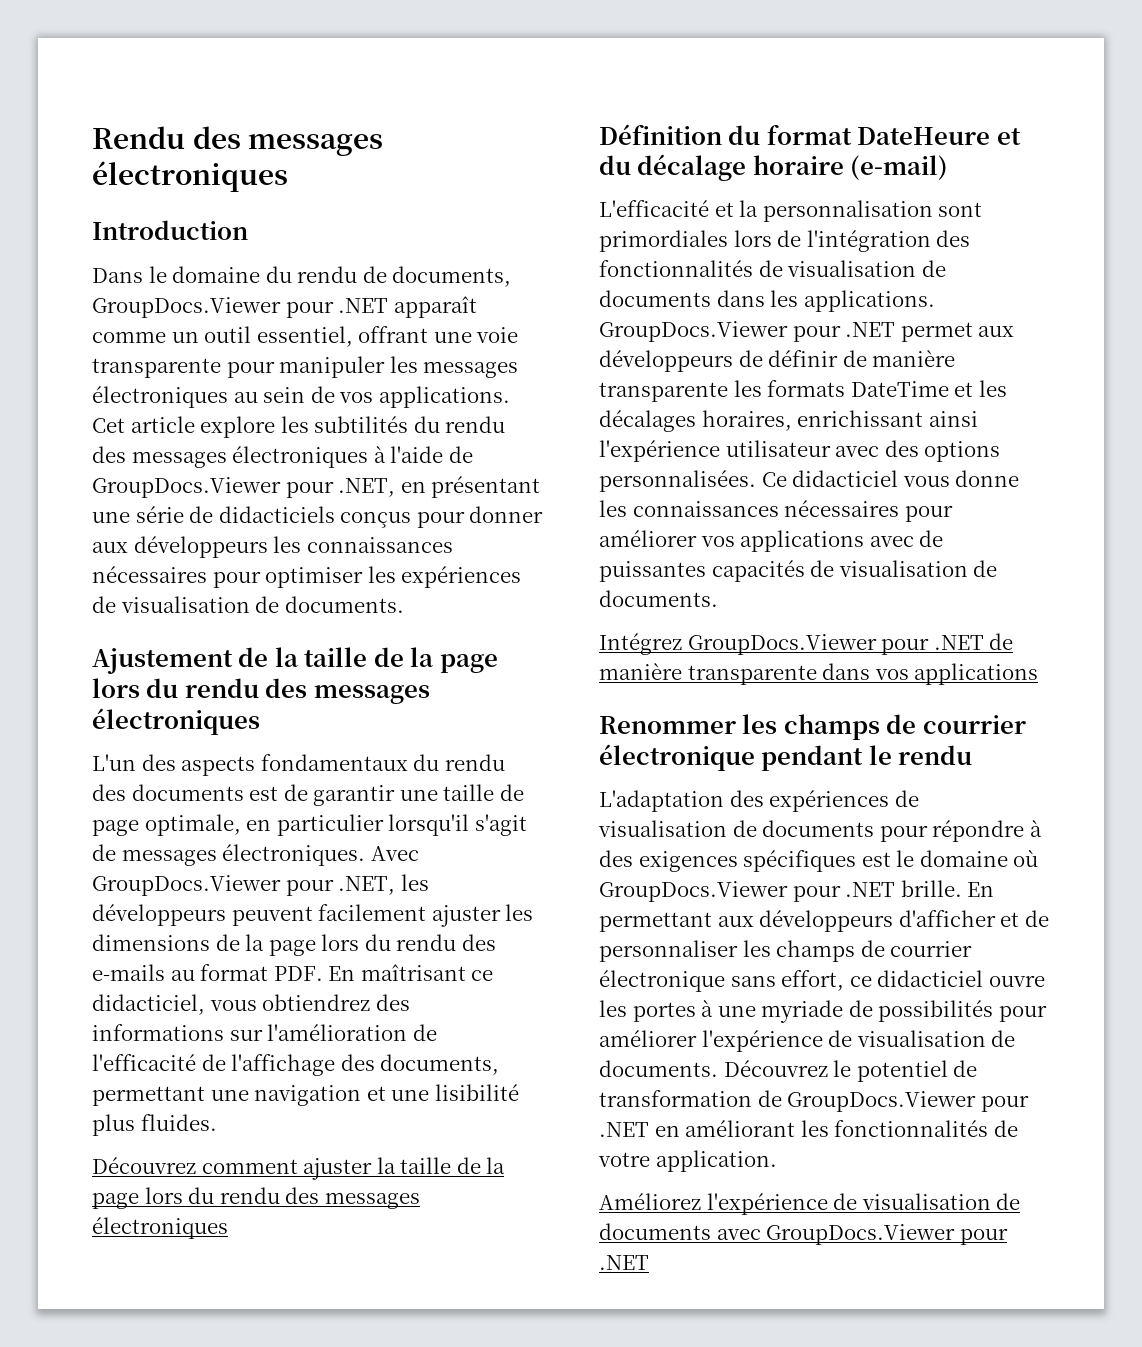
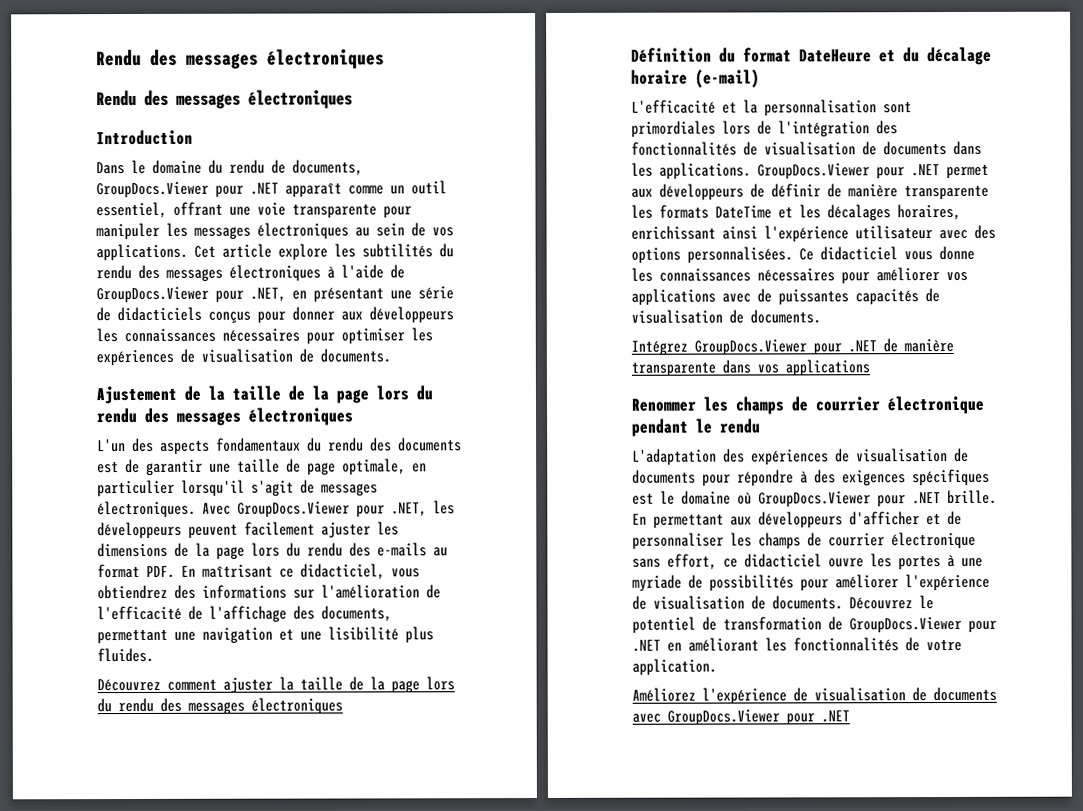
[92,126,384,156] [92,161,288,192] Rendu des messages électroniques -> [96,48,385,69] [96,89,353,109] Rendu des messages électroniques // Rendu des messages électroniques

